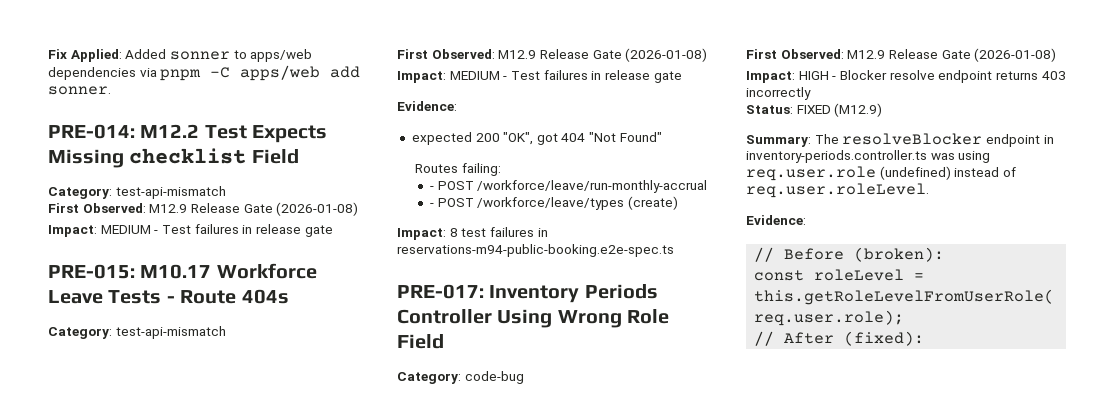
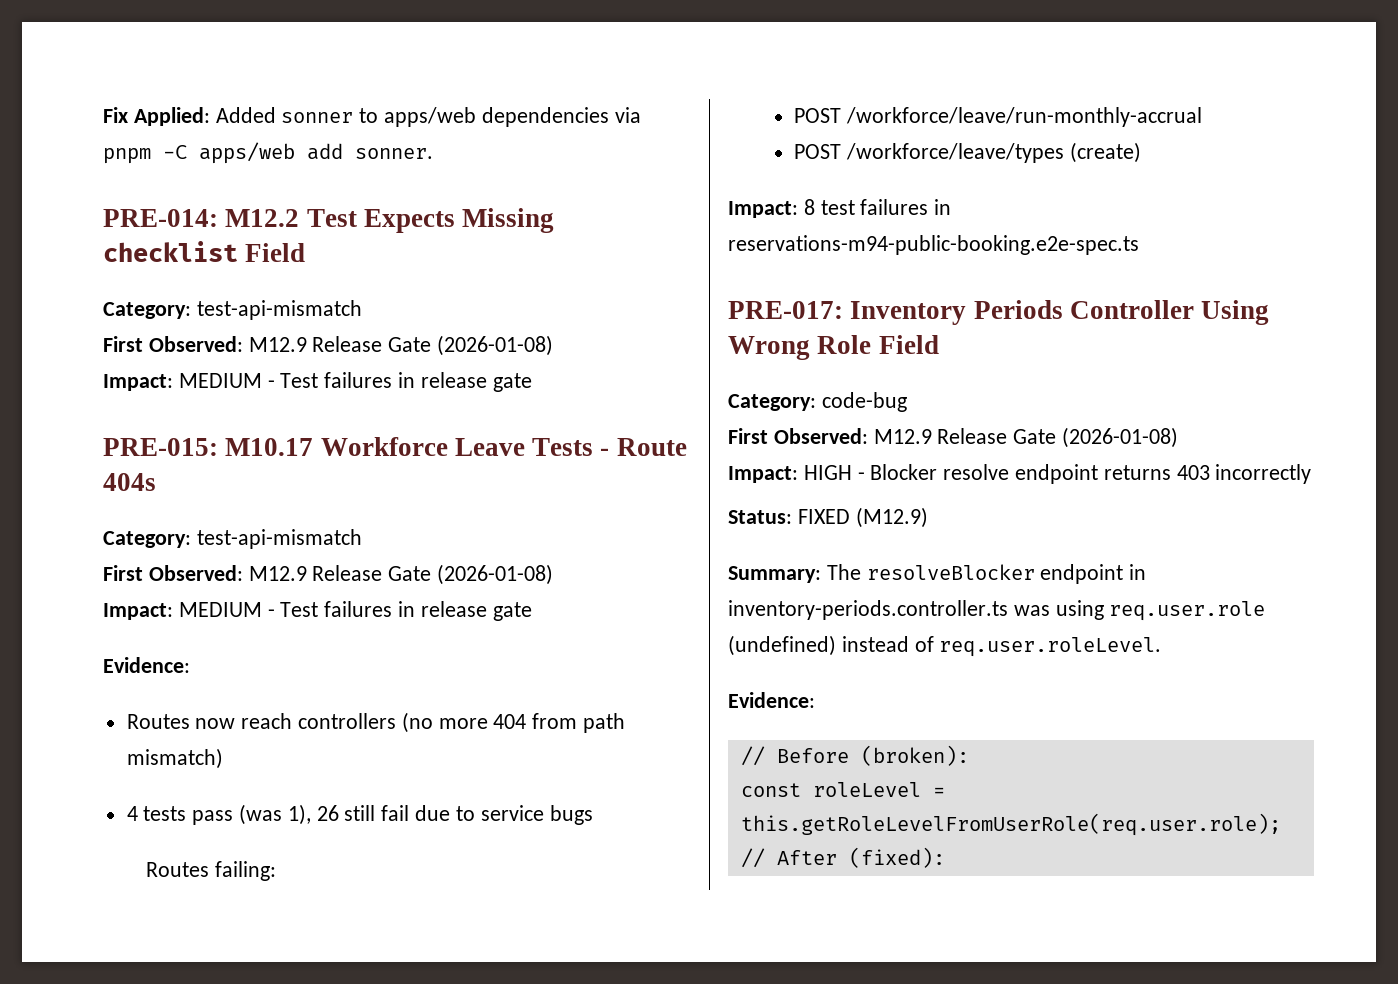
[411,132,662,145] expected 200 "OK", got 404 "Not Found" -> [126,712,626,733] [126,748,223,769] [126,804,593,825] Routes now reach controllers (no more 404 from path mismatch) // 4 tests pass (was 1), 26 still fail due to service bugs
[429,186,434,190] - -> (276, 871) none
[429,203,434,207] - -> (1203, 117) none

